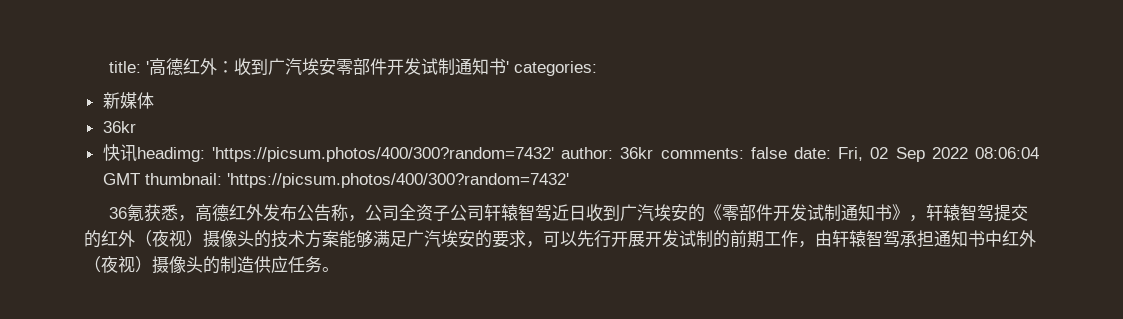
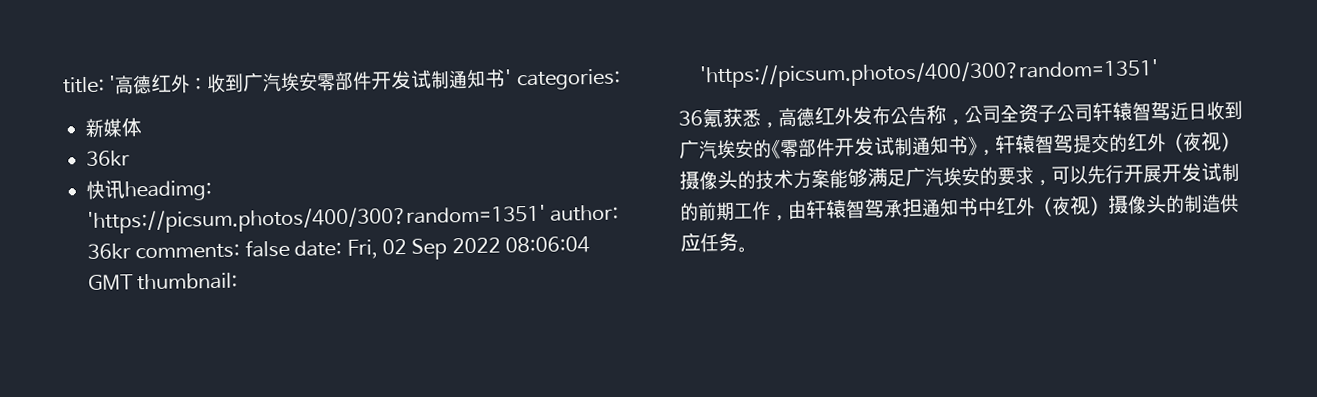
[211,147,554,162] 'https://picsum.photos/400/300?random=7432' -> [87,204,546,234] 'https://picsum.photos/400/300?random=1351'
[226,173,569,188] 'https://picsum.photos/400/300?random=7432' -> [699,59,1159,89] 'https://picsum.photos/400/300?random=1351'

